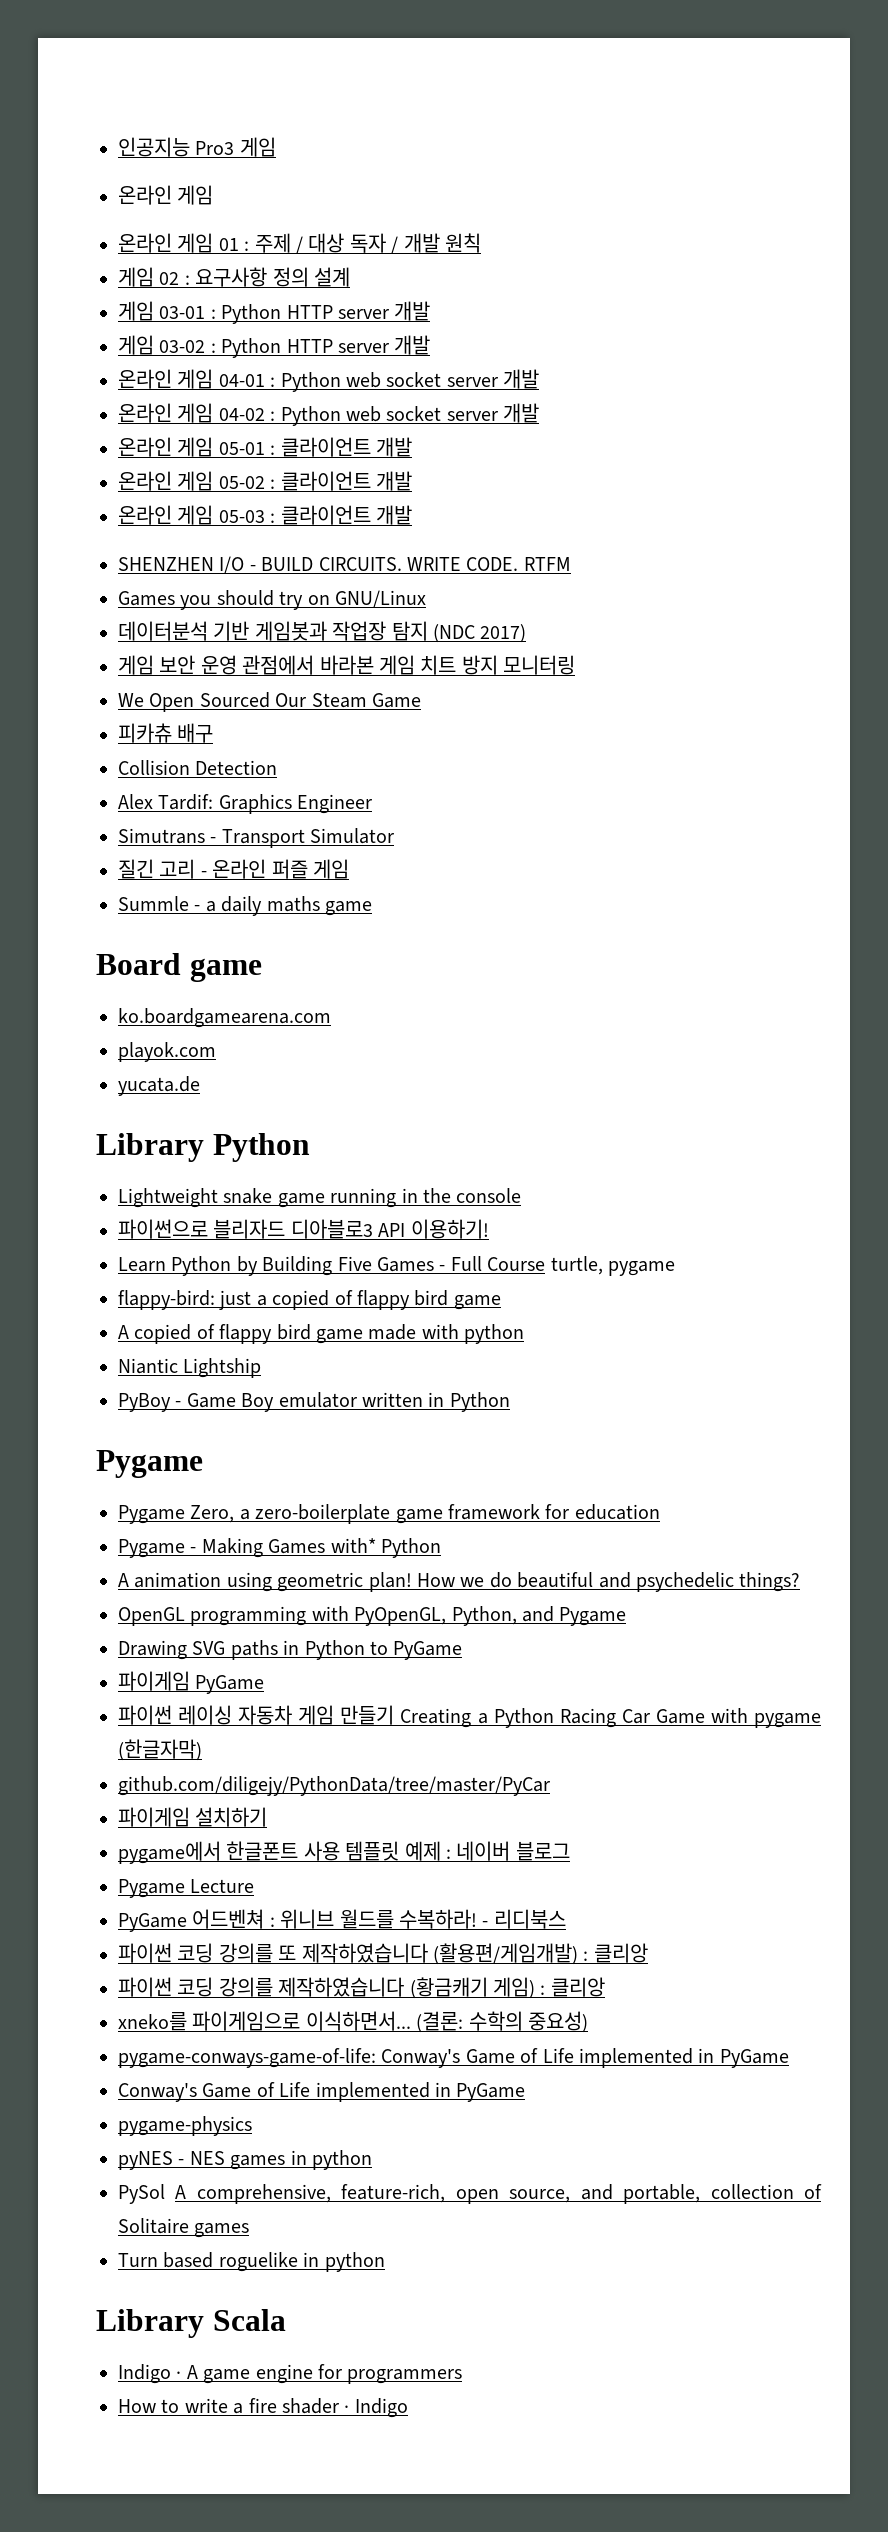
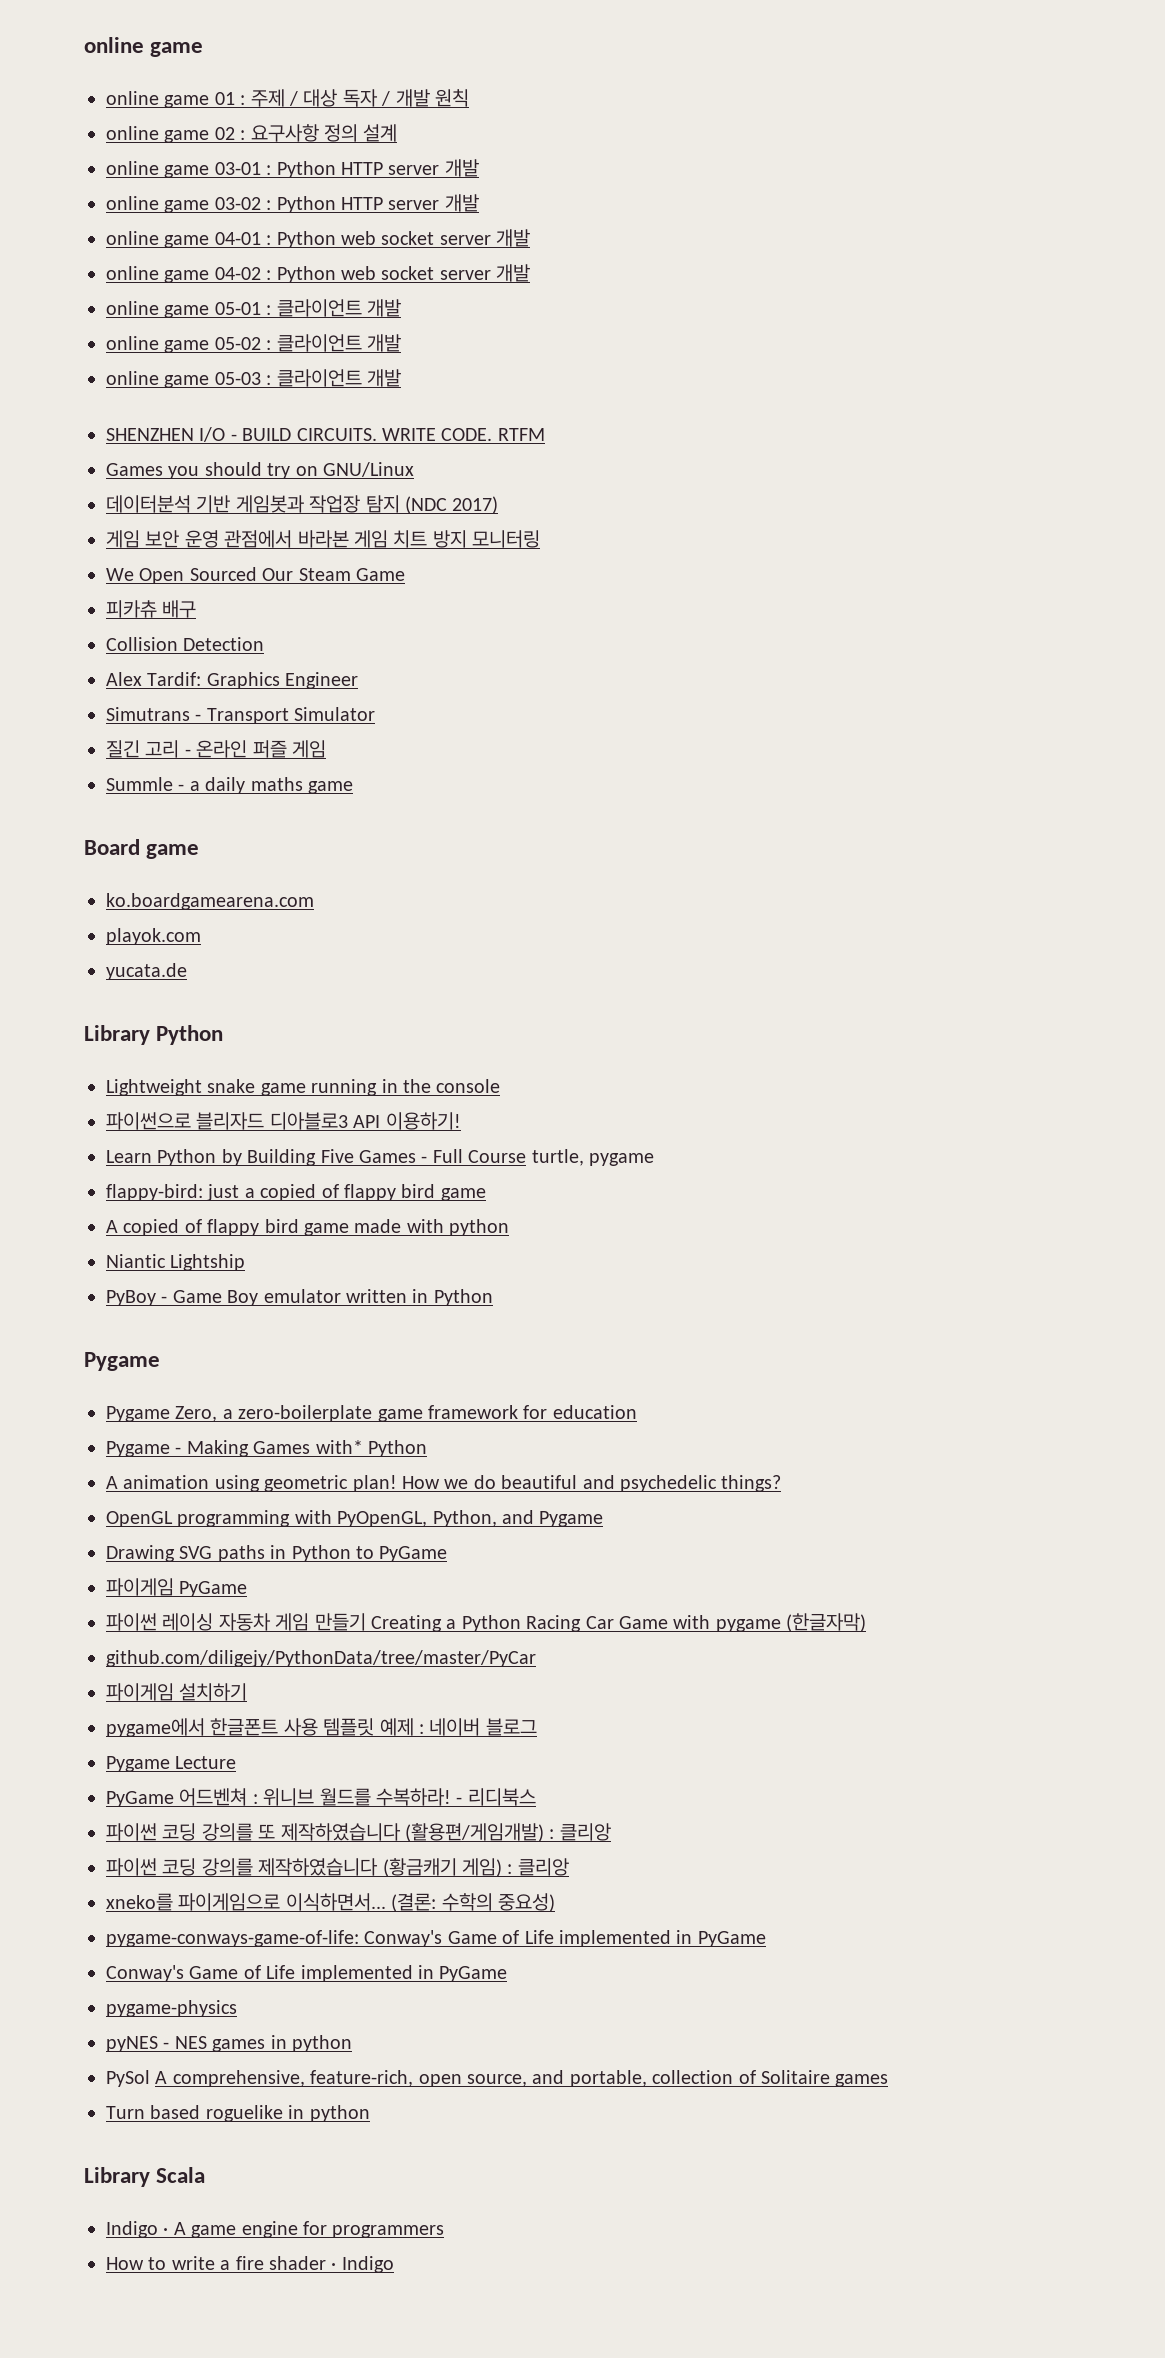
[118,137,276,157] [118,185,214,205] [118,233,214,253] 인공지능 Pro3 게임 // 온라인 게임 // 온라인 게임 -> [84,37,204,57] [106,91,210,108] online game // online game
[118,267,154,287] 게임 -> [106,126,210,143] online game
[118,301,154,321] 게임 -> [106,161,210,178] online game
[118,335,154,355] 게임 -> [106,196,210,213] online game
[118,369,214,389] 온라인 게임 -> [106,231,210,248] online game
[118,403,214,423] 온라인 게임 -> [106,266,210,283] online game
[118,437,214,457] 온라인 게임 -> [106,301,210,318] online game
[118,471,214,491] 온라인 게임 -> [106,336,210,353] online game
[118,505,214,525] 온라인 게임 -> [106,371,210,388] online game

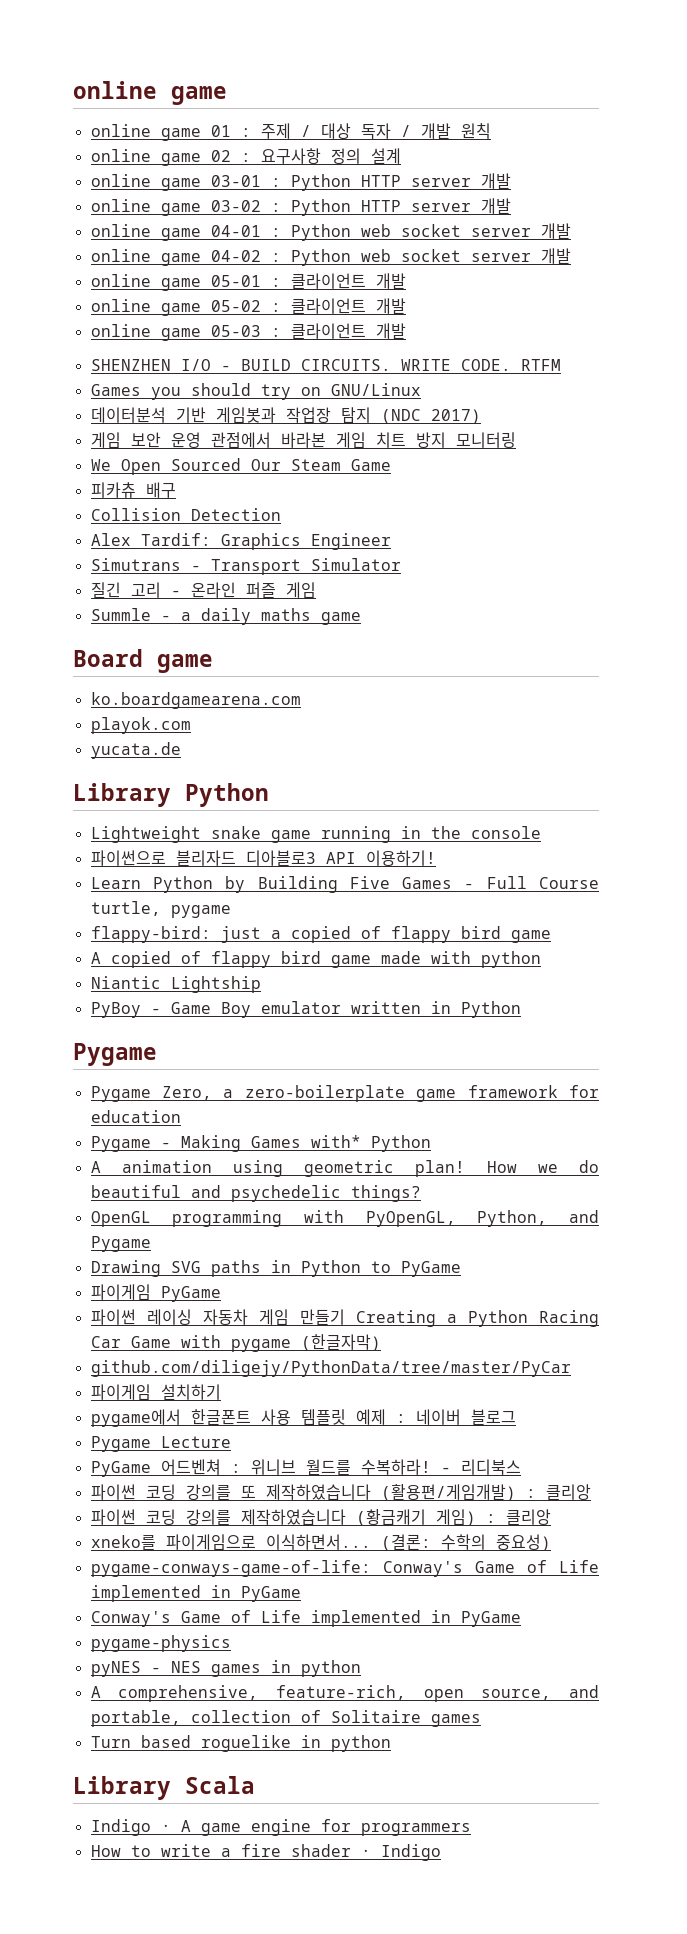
[106,2070,150,2087] PySol -> (361, 1668) none

